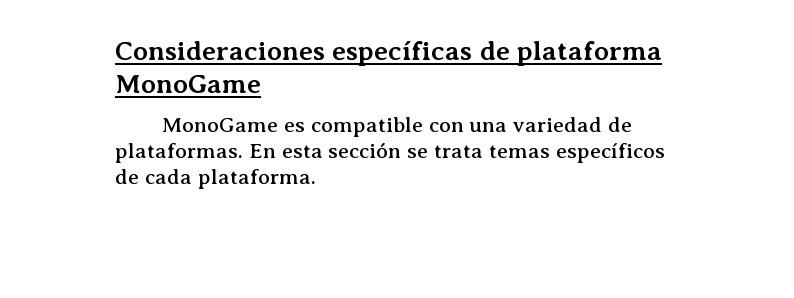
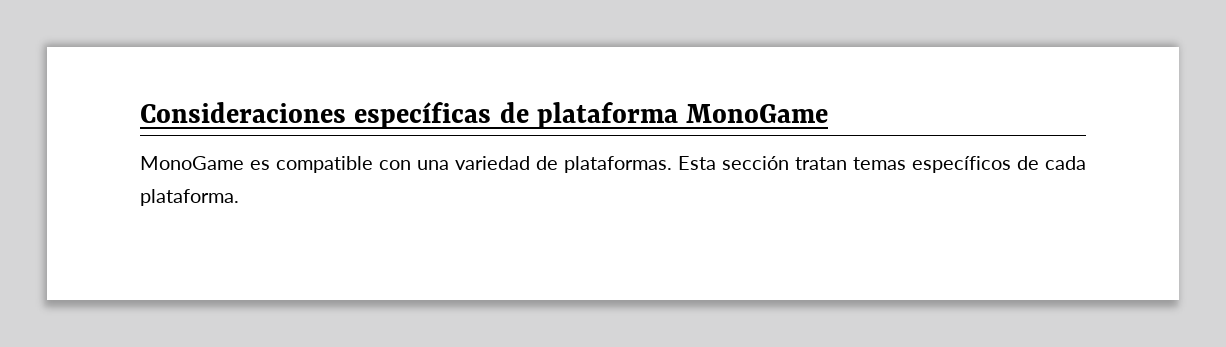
[248,142,484,158] En esta sección se trata -> [678,156,847,170] Esta sección tratan

